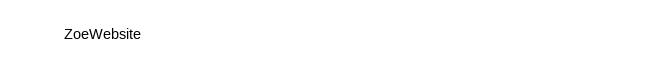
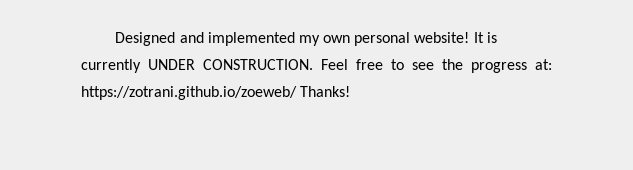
[64,28,141,39] ZoeWebsite -> [115,32,497,46] [81,59,552,73] [81,86,351,100] Designed and implemented my own personal website! It is currently UNDER CONSTRUCTION. Feel free to see the progress at: https://zotrani.github.io/zoeweb/ Thanks!

